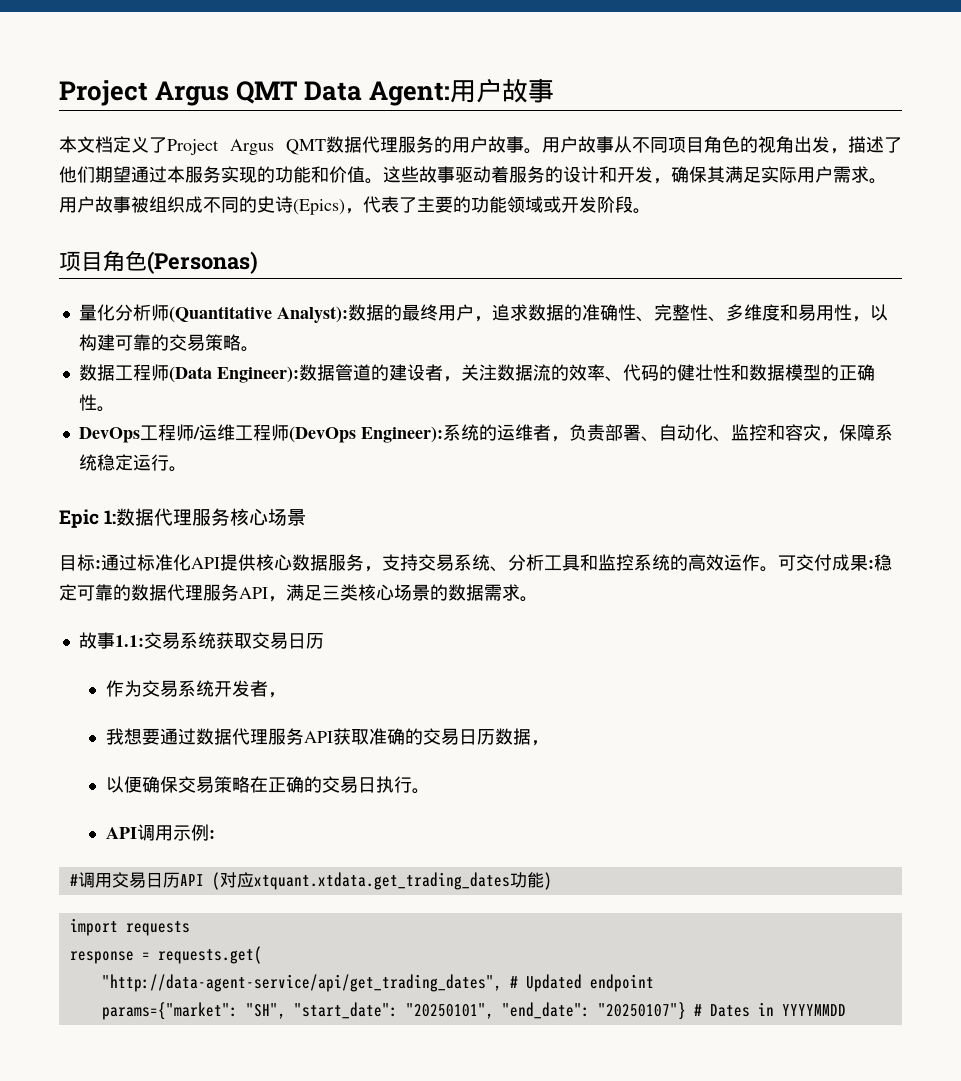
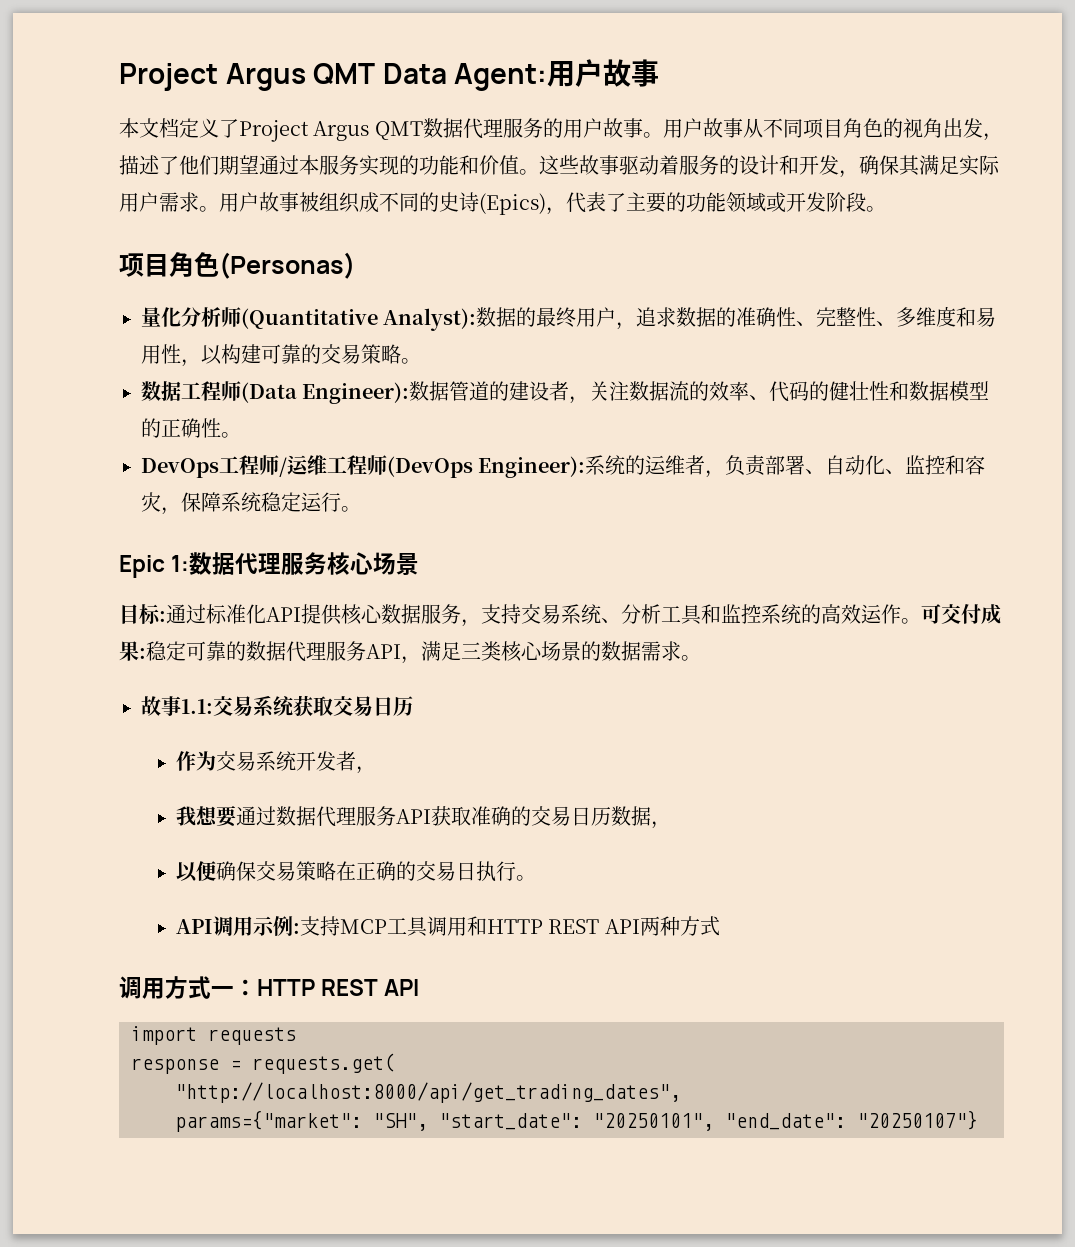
[69,872,552,890] // #调用交易日历API (对应xtquant.xtdata.get_trading_dates功能) -> [299,916,720,937] [119,976,420,999] 支持MCP工具调用和HTTP REST API两种方式 // 调用方式一：HTTP REST API
[101,974,654,992] "http://data-agent-service/api/get_trading_dates", # Updated endpoint -> [175,1082,681,1103] "http://localhost:8000/api/get_trading_dates",
[693,1002,846,1017] # Dates in YYYYMMDD -> (978, 1120) none

